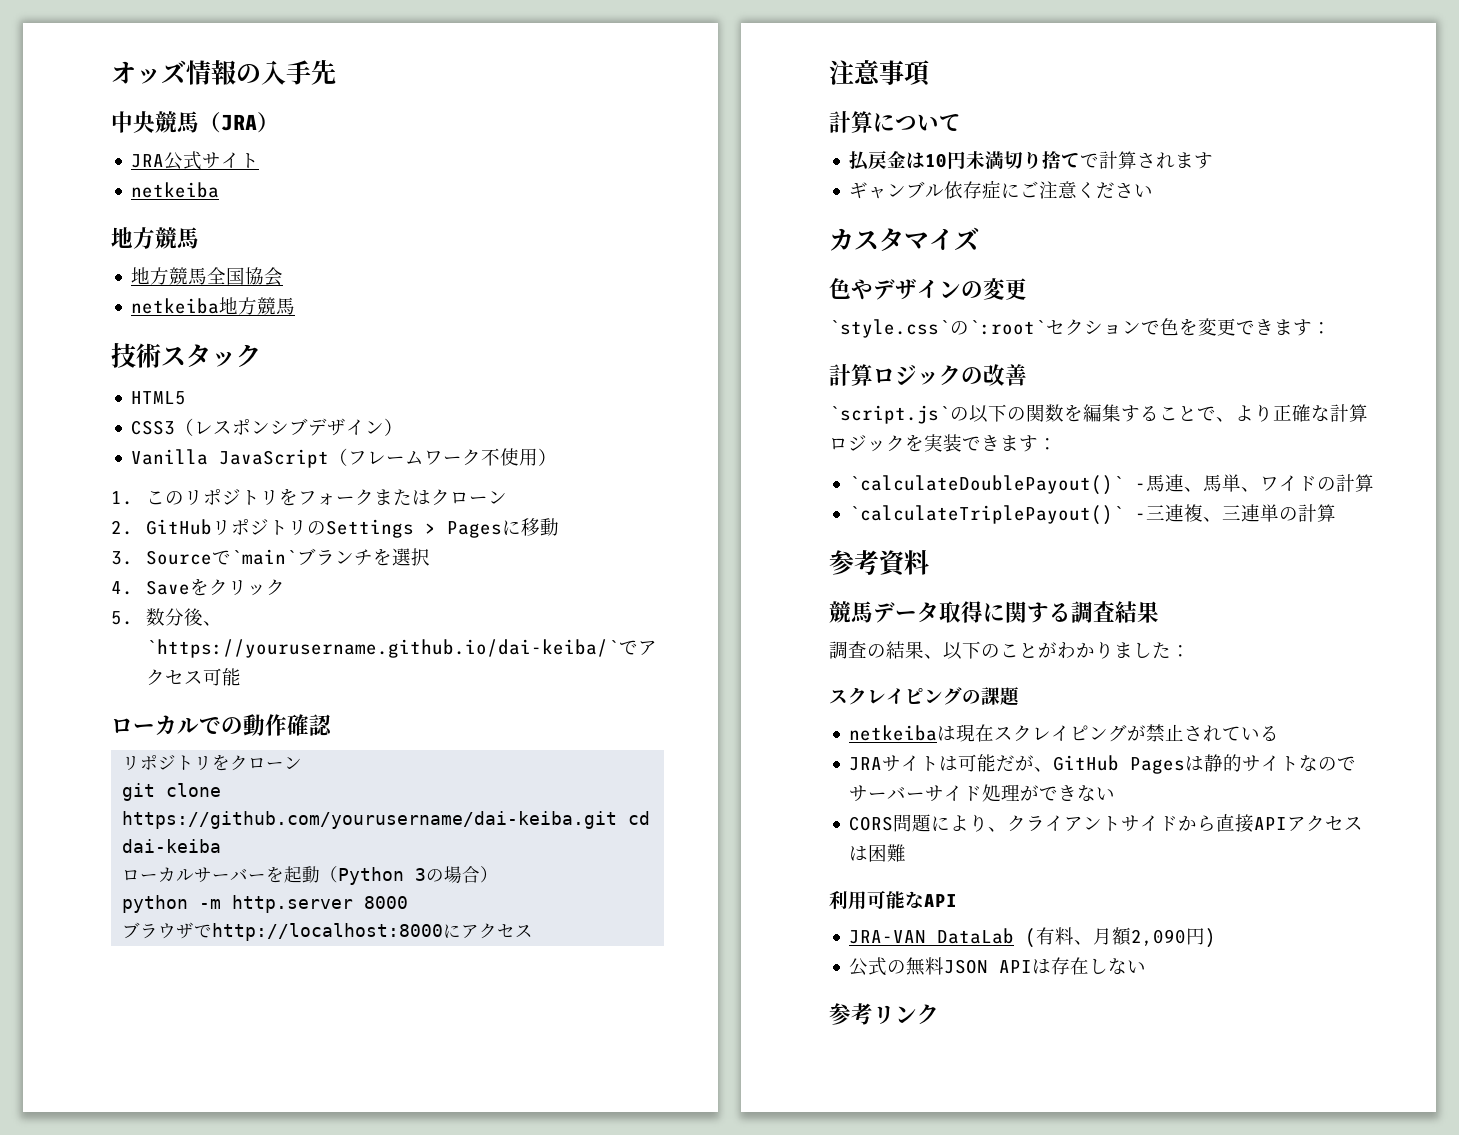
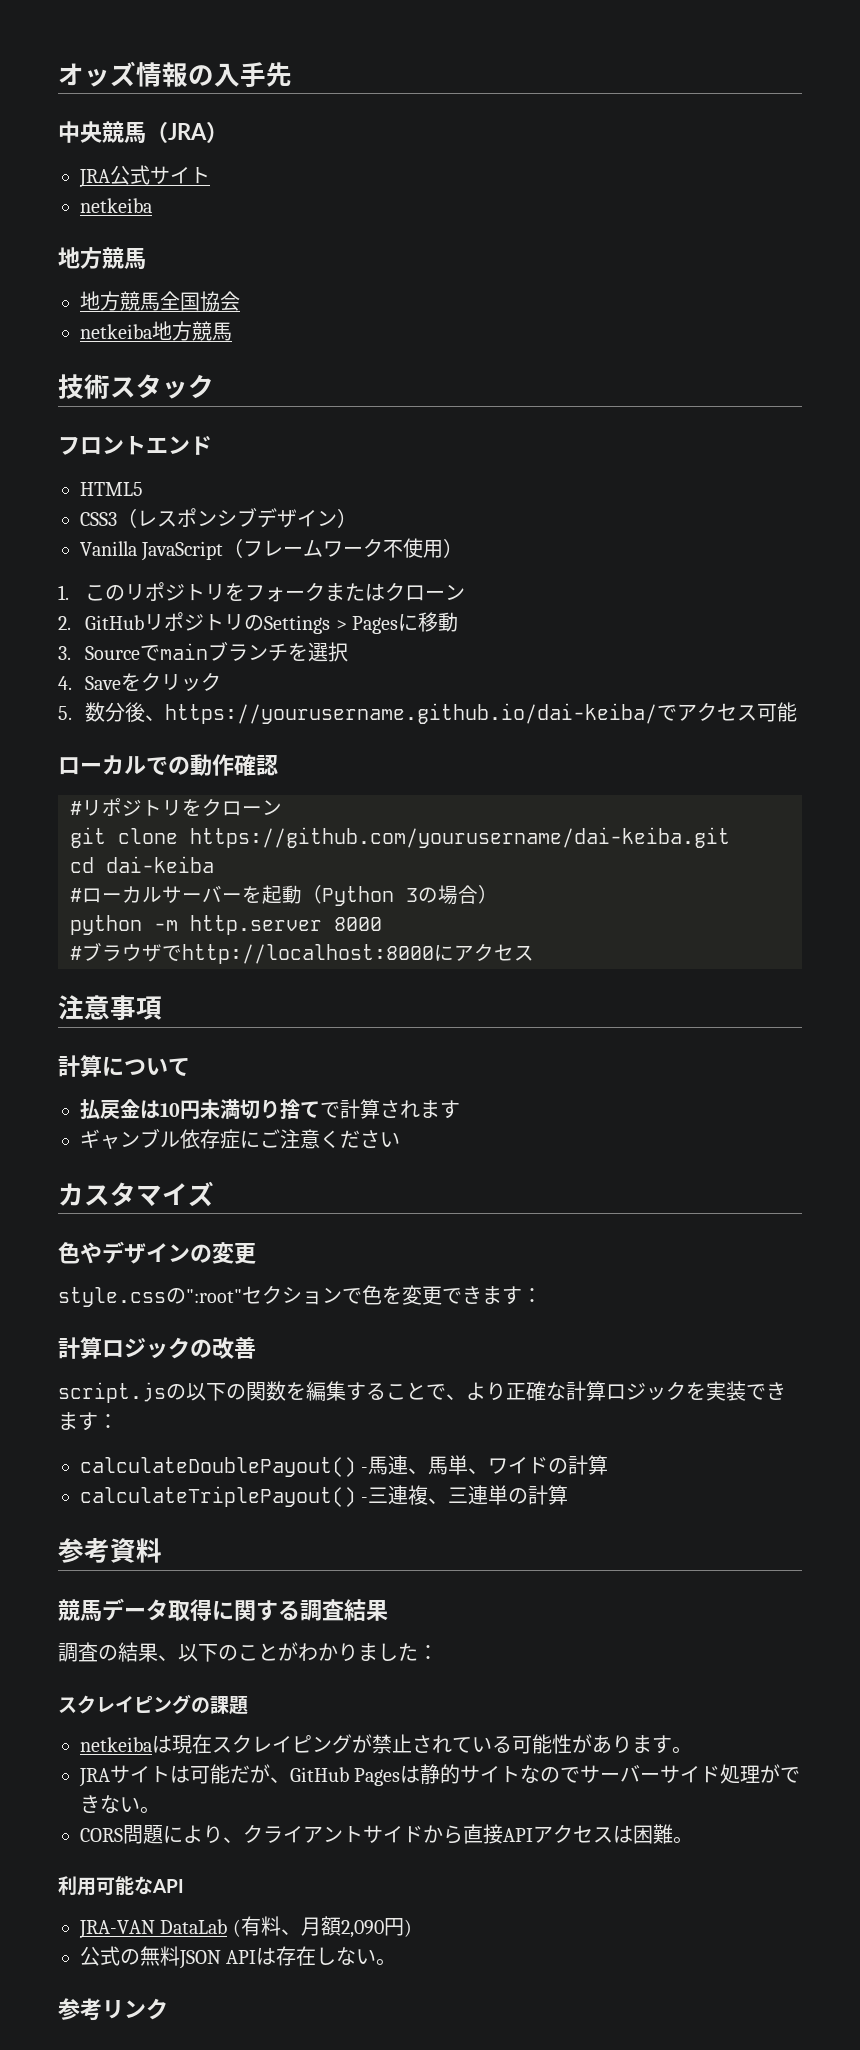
(261, 355) none -> [58,436,212,455] // フロントエンド
[230,549,297,565] `main` -> [160,643,209,660] main
[145,639,619,658] `https://yourusername.github.io/dai-keiba/` -> [165,703,658,724] https://yourusername.github.io/dai-keiba/
(333, 725) none -> [70,801,82,815] #
(618, 820) none -> (730, 837) //
(222, 846) none -> [70,888,82,902] #
(409, 902) none -> [70,946,82,960] #
[829,319,1046,338] `style.css`の`:root` -> [58,1287,242,1307] style.cssの":root"
[829,405,950,424] `script.js` -> [58,1382,166,1403] script.js
[849,475,1125,495] `calculateDoublePayout()` -> [80,1457,356,1477] calculateDoublePayout()
[849,505,1125,525] `calculateTriplePayout()` -> [80,1486,356,1507] calculateTriplePayout()
(1280, 733) none -> [512,1734,692,1754] 可能性があります。
(1116, 794) none -> [140,1806,160,1814] 。
(907, 853) none -> [673,1836,693,1844] 。
(1147, 967) none -> [376,1958,397,1966] 。

